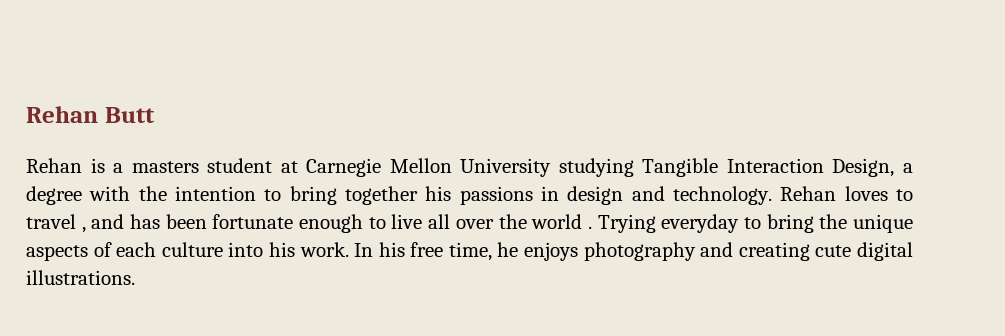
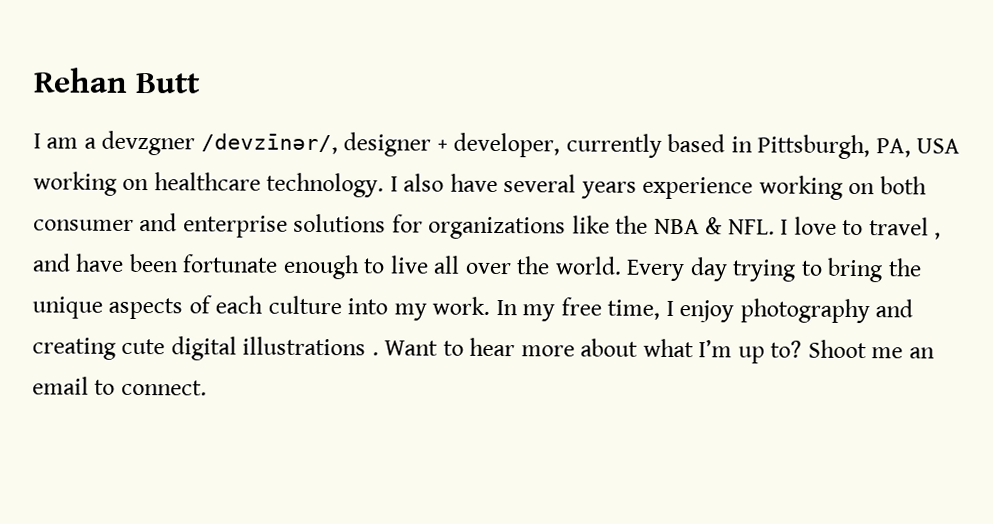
[26,158,914,177] [26,186,888,205] Rehan is a masters student at Carnegie Mellon University studying Tangible Interaction Design, a degree with the intention to bring together his passions in design and technology. Rehan loves -> [33,130,961,160] [33,171,927,200] [33,213,837,240] I am a devzgner /devzīnər/, designer + developer, currently based in Pittsburgh, PA, USA working on healthcare technology. I also have several years experience working on both consumer and enterprise solutions for organizations like the NBA & NFL. I love
[130,214,161,229] has -> [75,253,125,272] have
[531,214,740,233] world . Trying everyday -> [554,256,797,282] world. Every day trying
[268,242,295,257] his -> [393,303,427,321] my
[378,242,405,257] his -> [522,304,556,322] my
[497,242,579,261] he enjoys -> [665,300,735,323] I enjoy
[26,270,135,285] illustrations. -> [242,336,935,364] [32,376,207,396] illustrations . Want to hear more about what I’m up to? Shoot me an email to connect.

